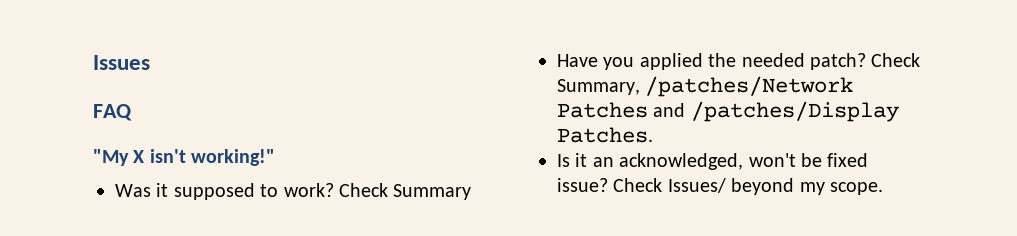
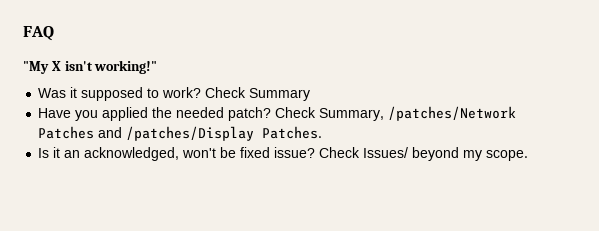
[93,55,150,70] Issues // -> (23, 33) none

